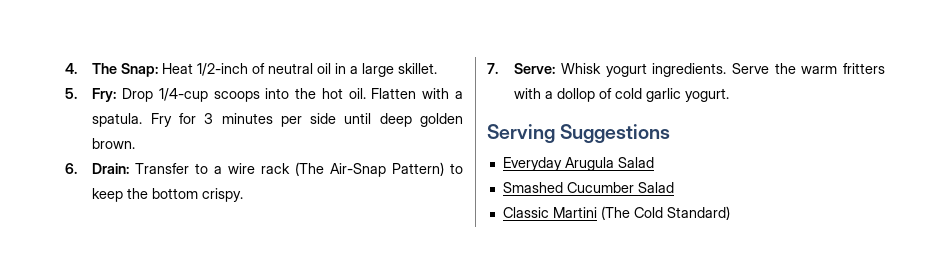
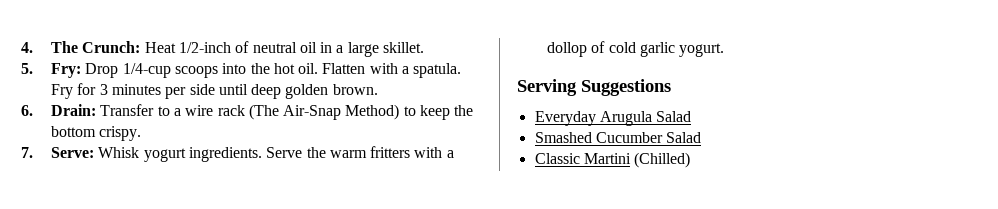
[121,63,159,77] Snap: -> [82,41,141,53] Crunch:
[392,162,445,176] Pattern) -> [345,104,400,120] Method)
[600,206,730,220] (The Cold Standard) -> [634,152,691,168] (Chilled)

